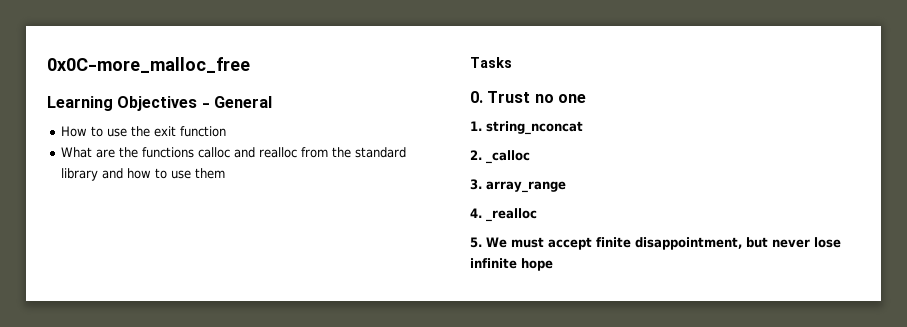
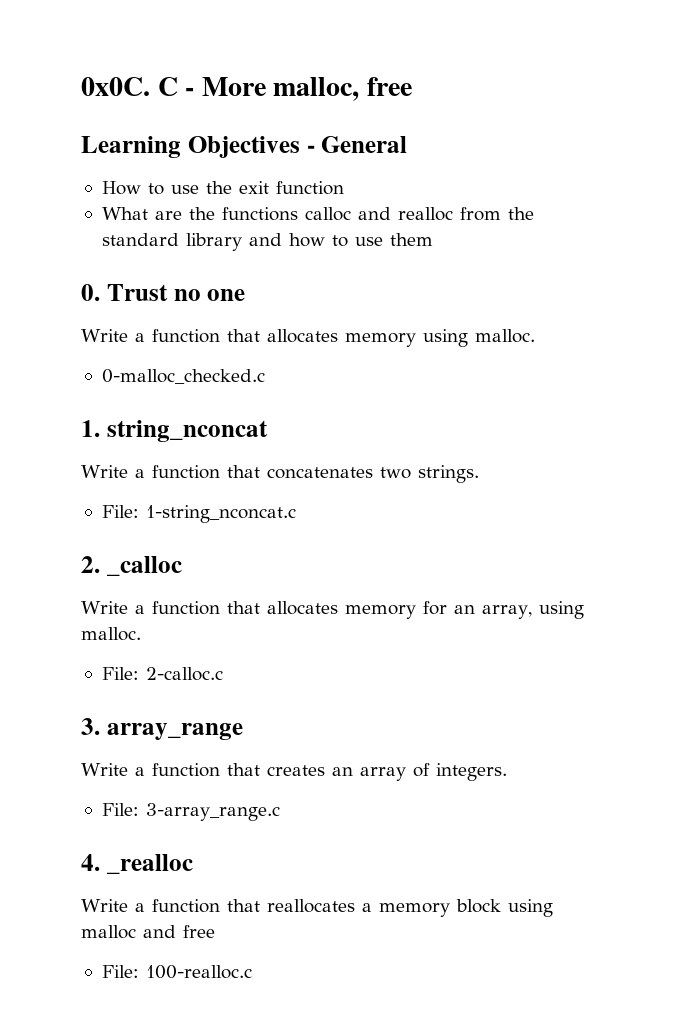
[47,57,250,73] 0x0C-more_malloc_free -> [81,77,412,101] 0x0C. C - More malloc, free
[470,57,512,68] // Tasks -> (433, 239) none
[470,121,583,135] [470,150,530,164] [470,179,566,193] [470,208,537,222] [470,237,841,250] [470,258,553,271] 1. string_nconcat // 2. _calloc // 3. array_range // 4. _realloc // 5. We must accept finite disappointment, but never lose infinite hope -> [81,329,535,347] [101,369,265,384] [81,420,268,442] [81,465,479,483] [101,505,296,523] [81,556,182,576] [81,601,584,619] [81,627,141,641] [101,667,223,681] [81,718,243,740] [81,763,507,781] [101,803,280,821] [81,854,193,874] [81,899,553,917] [81,925,215,939] [101,965,252,979] Write a function that allocates memory using malloc. // 0-malloc_checked.c // 1. string_nconcat // Write a function that concatenates two strings. // File: 1-string_nconcat.c // 2. _calloc // Write a function that allocates memory for an array, using malloc. // File: 2-calloc.c // 3. array_range // Write a function that creates an array of integers. // File: 3-array_range.c // 4. _realloc // Write a function that reallocates a memory block using malloc and free // File: 100-realloc.c

